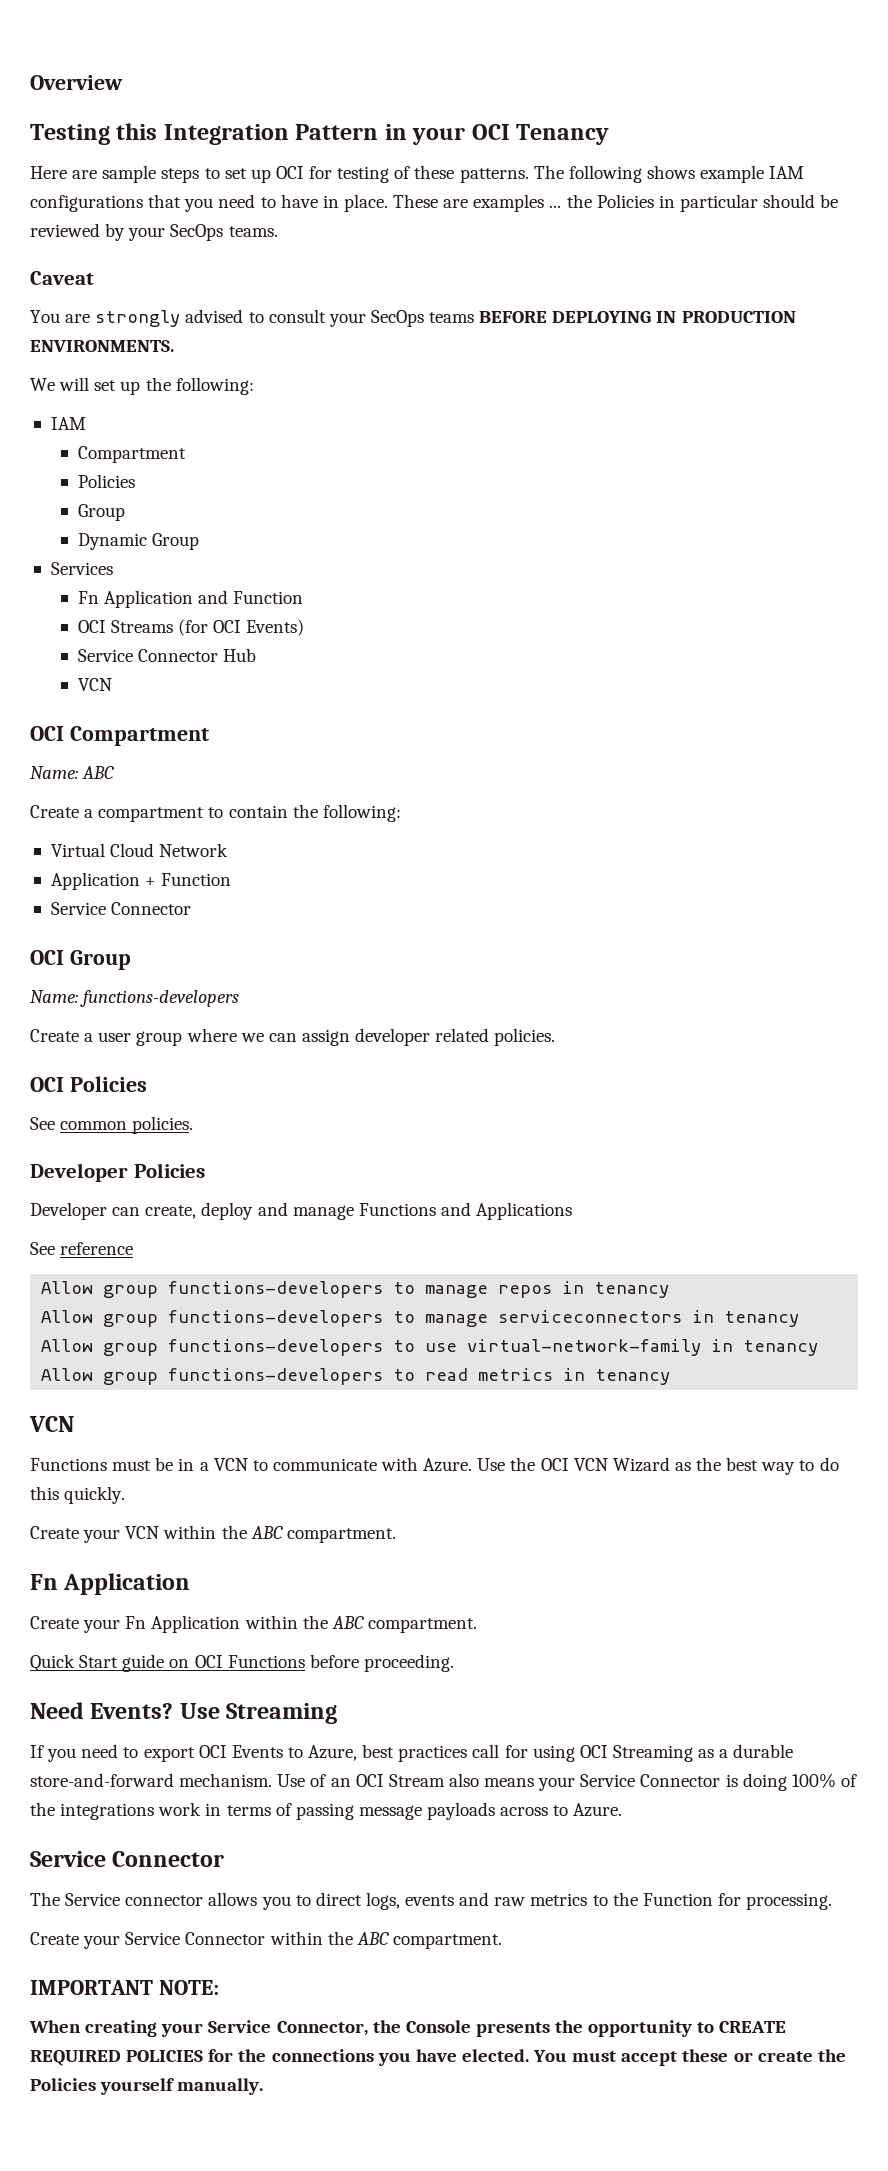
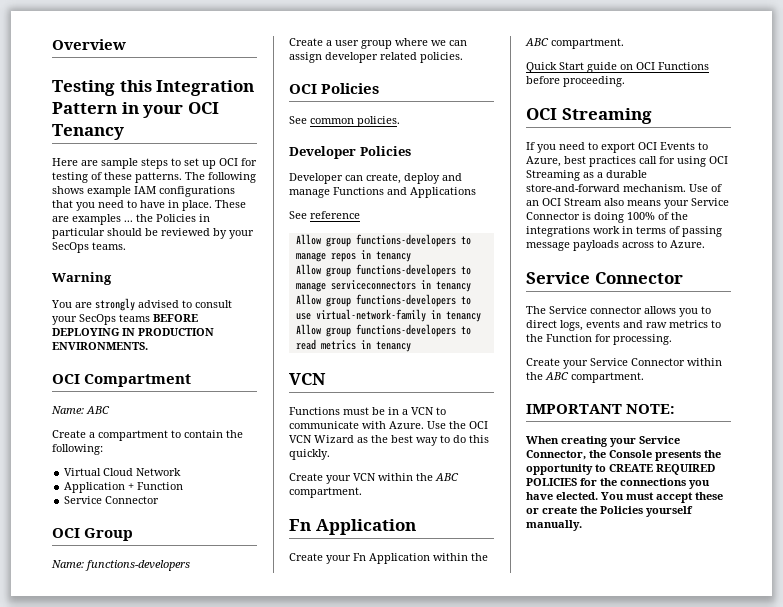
[30,271,94,285] Caveat -> [52,272,112,285] Warning
[30,377,254,395] [50,417,86,430] [77,446,186,463] [77,474,135,488] [77,504,125,521] [77,533,199,550] [50,562,113,575] [77,590,303,608] [77,619,305,636] [77,648,256,662] [77,678,112,691] // We will set up the following: // IAM // Compartment // Policies // Group // Dynamic Group // Services // Fn Application and Function // OCI Streams (for OCI Events) // Service Connector Hub // VCN -> (148, 346) none
[30,1702,220,1719] Need Events? Use -> [526,108,557,120] OCI

